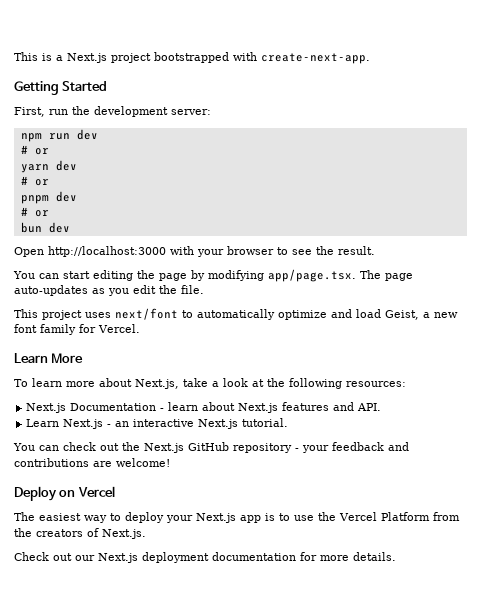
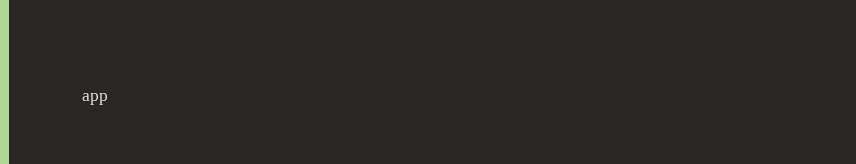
[14,52,370,64] [14,81,108,95] [14,106,211,117] [20,129,98,142] [20,145,49,155] [20,160,77,173] [20,176,49,186] [20,191,77,204] [20,207,49,217] [20,222,70,233] [14,246,375,257] [13,269,413,282] [14,285,204,296] [14,308,458,320] [14,324,140,335] [14,353,84,363] [14,378,406,389] [26,402,382,413] [26,418,289,429] [13,442,409,453] [14,458,170,467] [14,486,115,501] [14,512,460,523] [14,528,146,539] [14,552,396,563] This is a Next.js project bootstrapped with create-next-app. // Getting Started // First, run the development server: // npm run dev // # or // yarn dev // # or // pnpm dev // # or // bun dev // Open http://localhost:3000 with your browser to see the result. // You can start editing the page by modifying app/page.tsx. The page auto-updates as you edit the file. // This project uses next/font to automatically optimize and load Geist, a new font family for Vercel. // Learn More // To learn more about Next.js, take a look at the following resources: // Next.js Documentation - learn about Next.js features and API. // Learn Next.js - an interactive Next.js tutorial. // You can check out the Next.js GitHub repository - your feedback and contributions are welcome! // Deploy on Vercel // The easiest way to deploy your Next.js app is to use the Vercel Platform from the creators of Next.js. // Check out our Next.js deployment documentation for more details. -> [82,93,108,105] app

